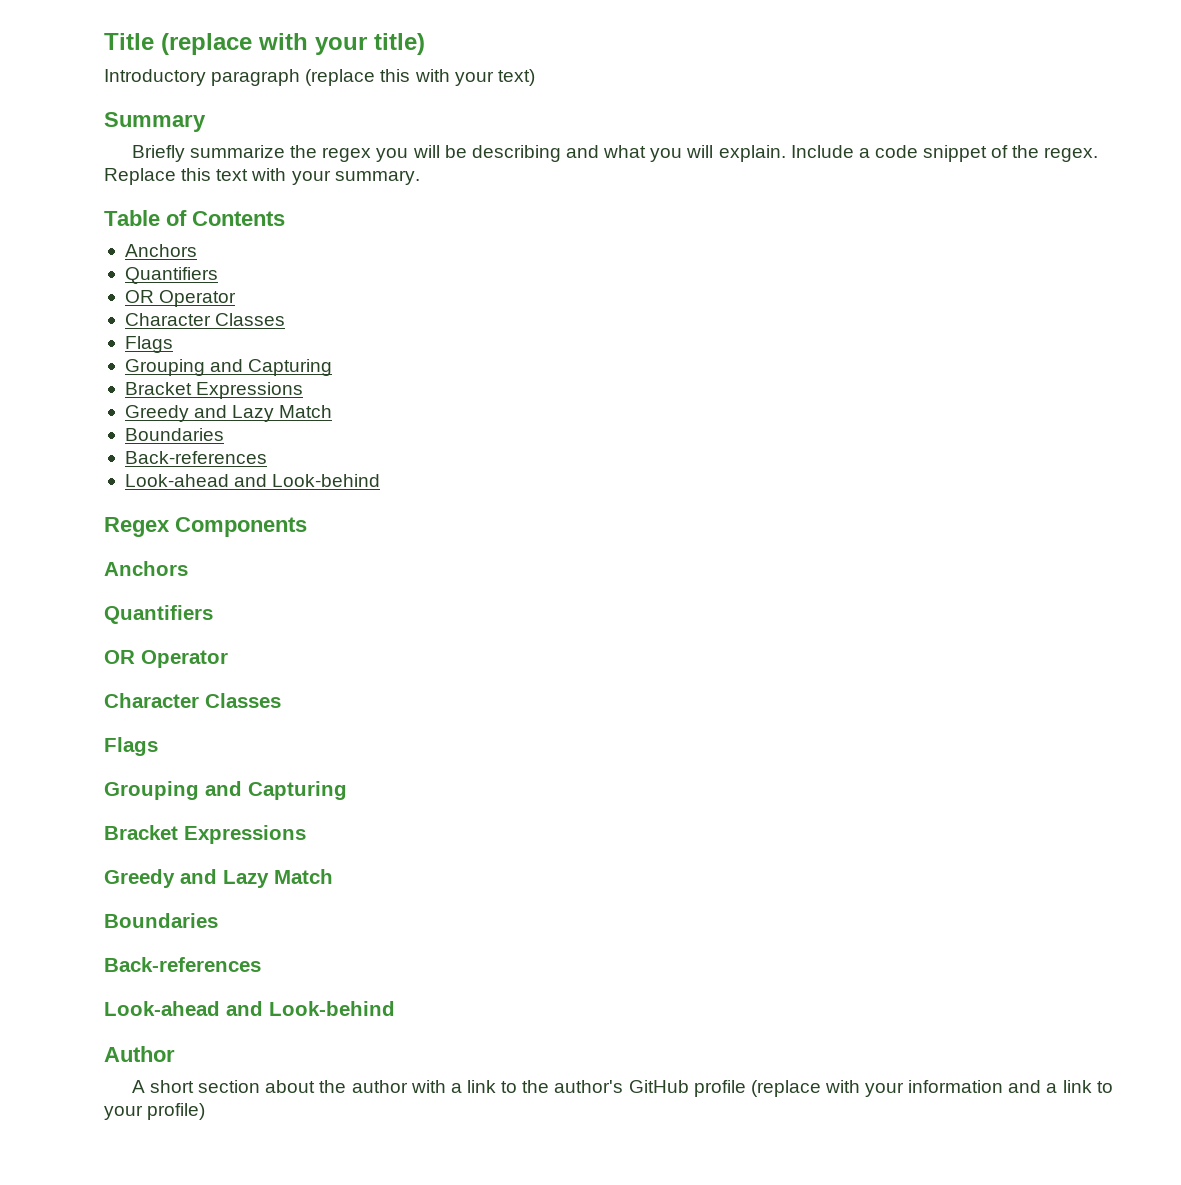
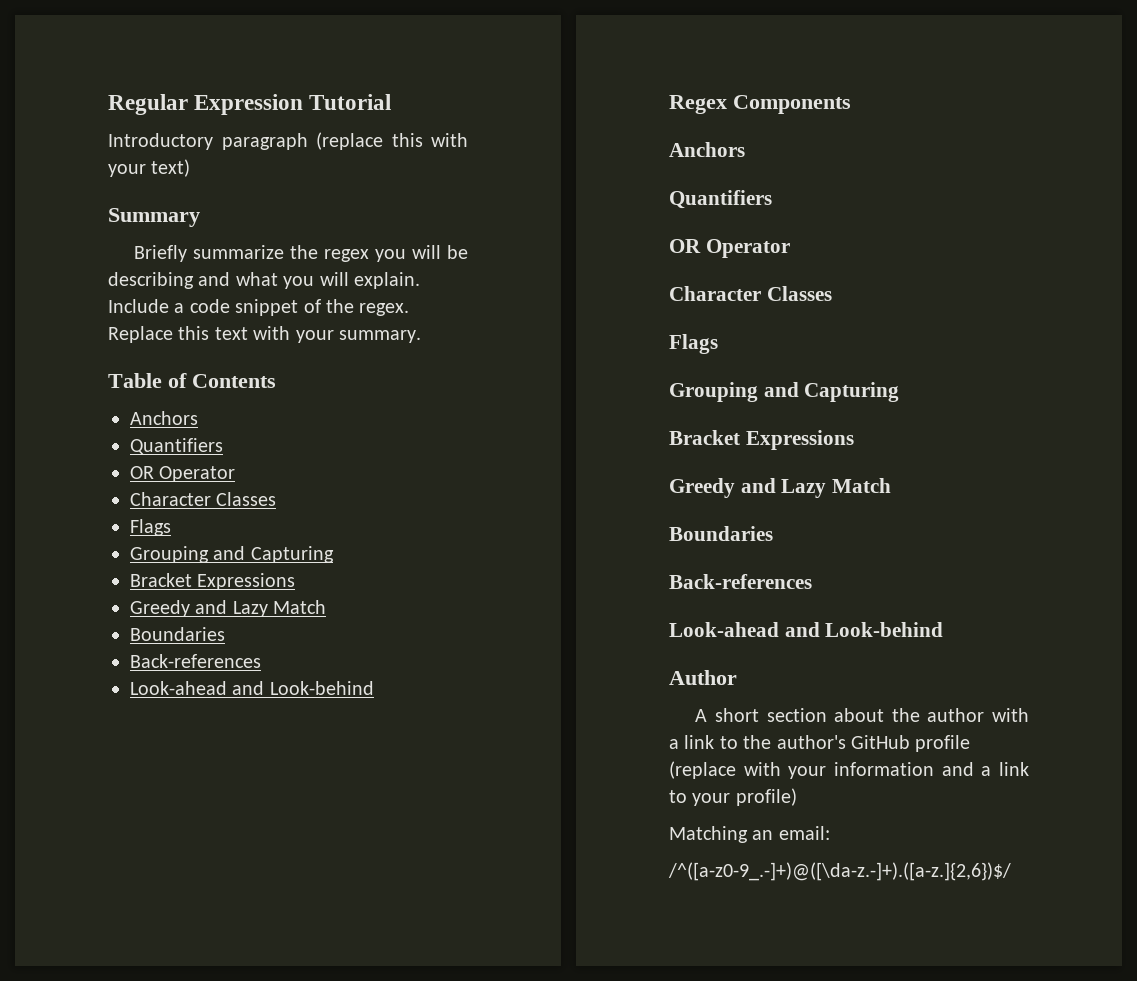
[104,33,425,55] Title (replace with your title) -> [108,94,392,115] Regular Expression Tutorial
(206, 1111) none -> [669,826,830,843] [668,862,1011,881] // Matching an email: // /^([a-z0-9_.-]+)@([\da-z.-]+).([a-z.]{2,6})$/

